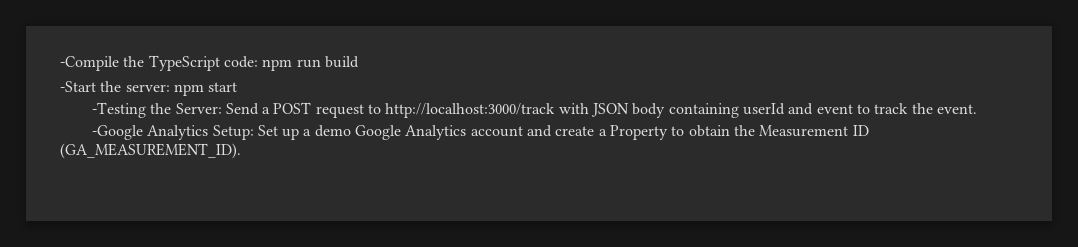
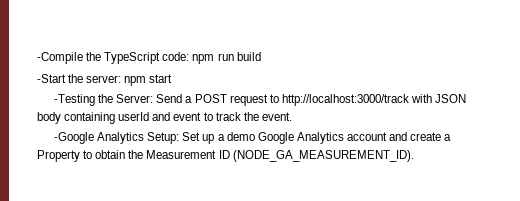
[60,143,241,159] (GA_MEASUREMENT_ID). -> [232,150,414,162] (NODE_GA_MEASUREMENT_ID).

